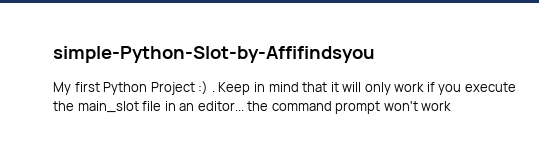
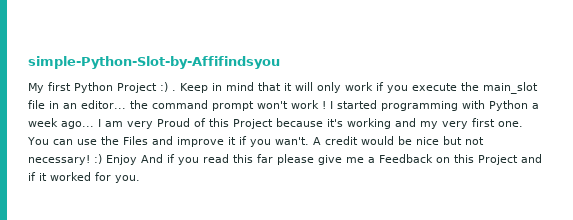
(452, 106) none -> [322,100,539,111] [28,118,523,129] [27,136,484,147] [28,154,542,165] [28,172,140,183] ! I started programming with Python a week ago... I am very Proud of this Project because it's working and my very first one. You can use the Files and improve it if you wan't. A credit would be nice but not necessary! :) Enjoy And if you read this far please give me a Feedback on this Project and if it worked for you.

